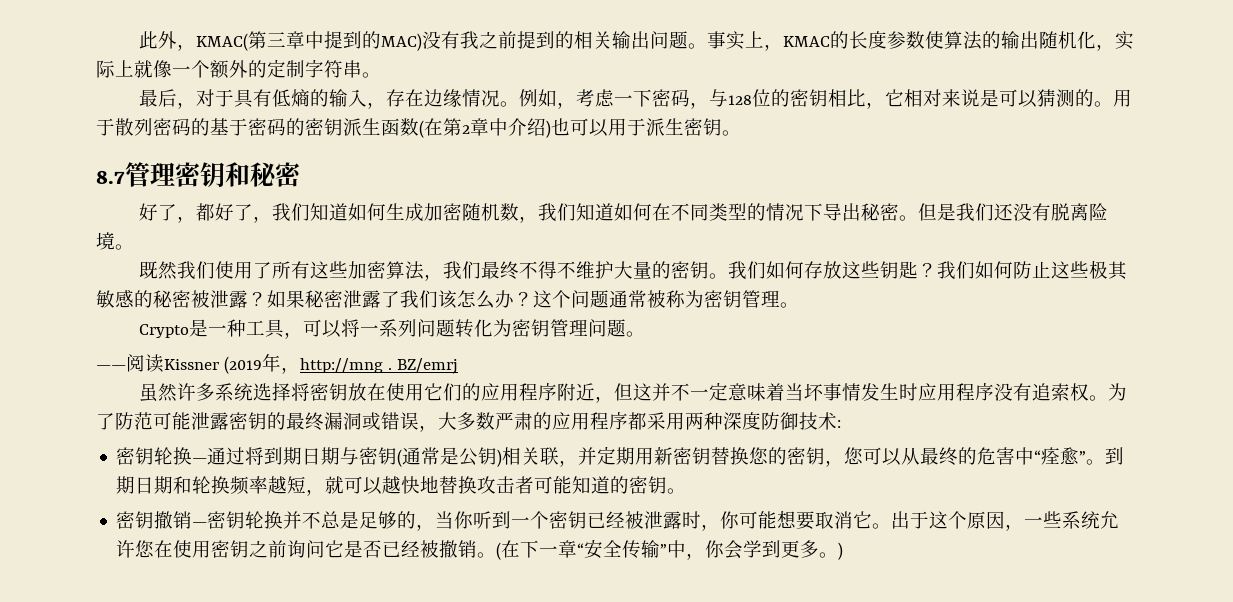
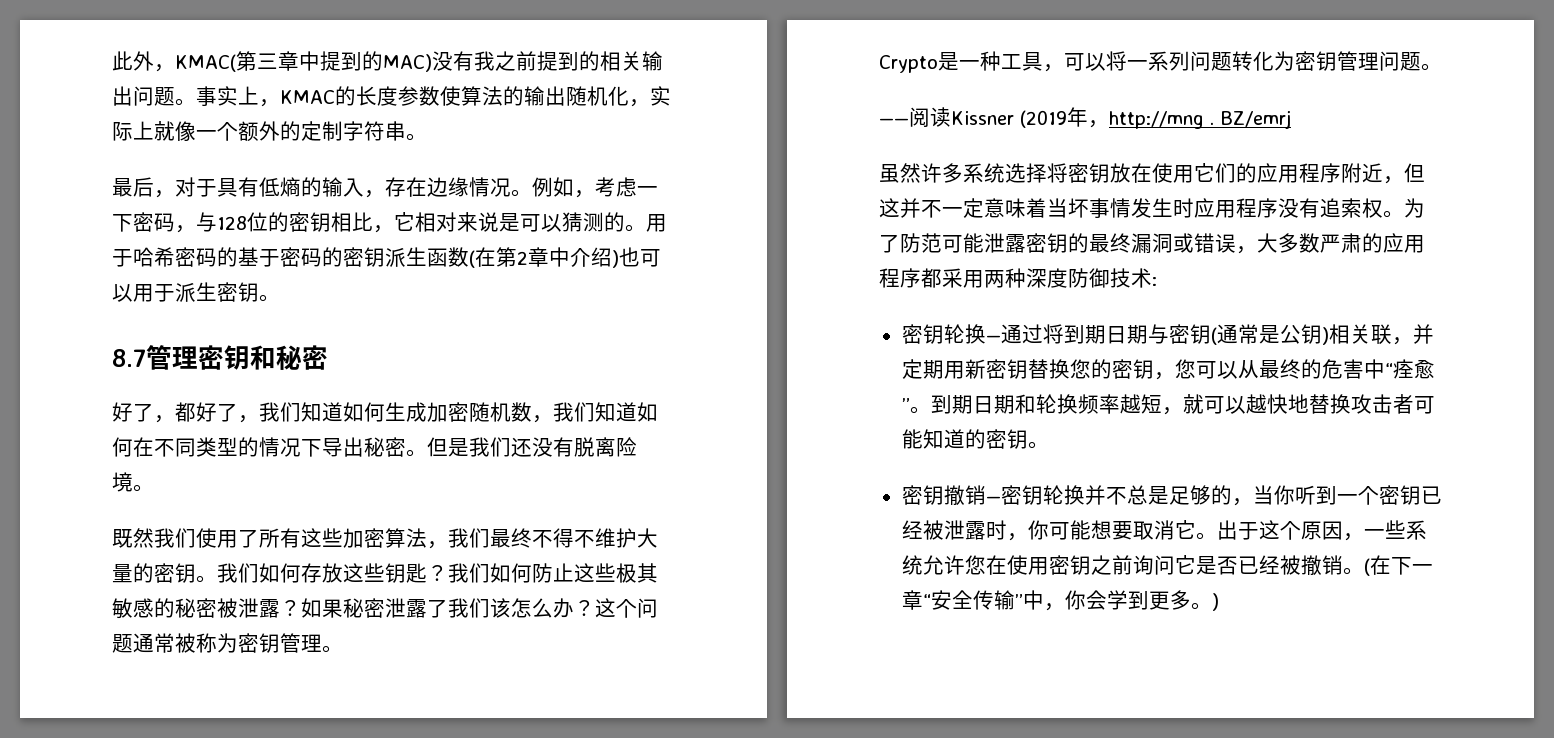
[115,118,153,136] 散列 -> [133,247,175,267] 哈希

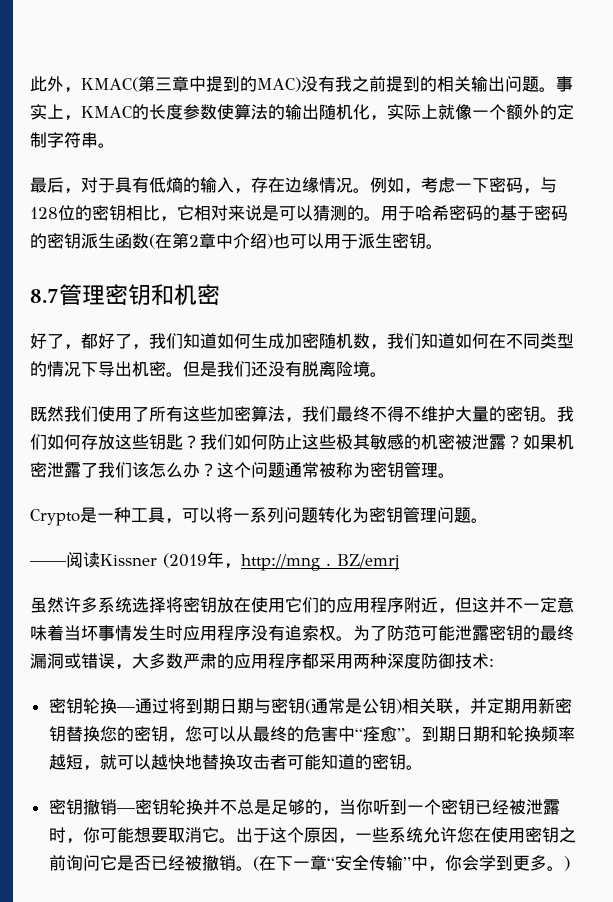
[276,345,302,370] 秘 -> [174,284,197,306] 机
[364,437,385,457] 秘 -> [132,361,149,377] 机
[175,598,196,618] 秘 -> [421,434,438,450] 机
[343,598,364,618] 秘 -> [557,434,574,450] 机

